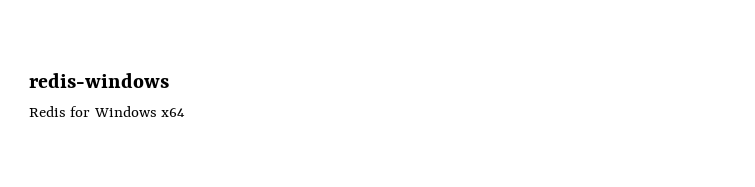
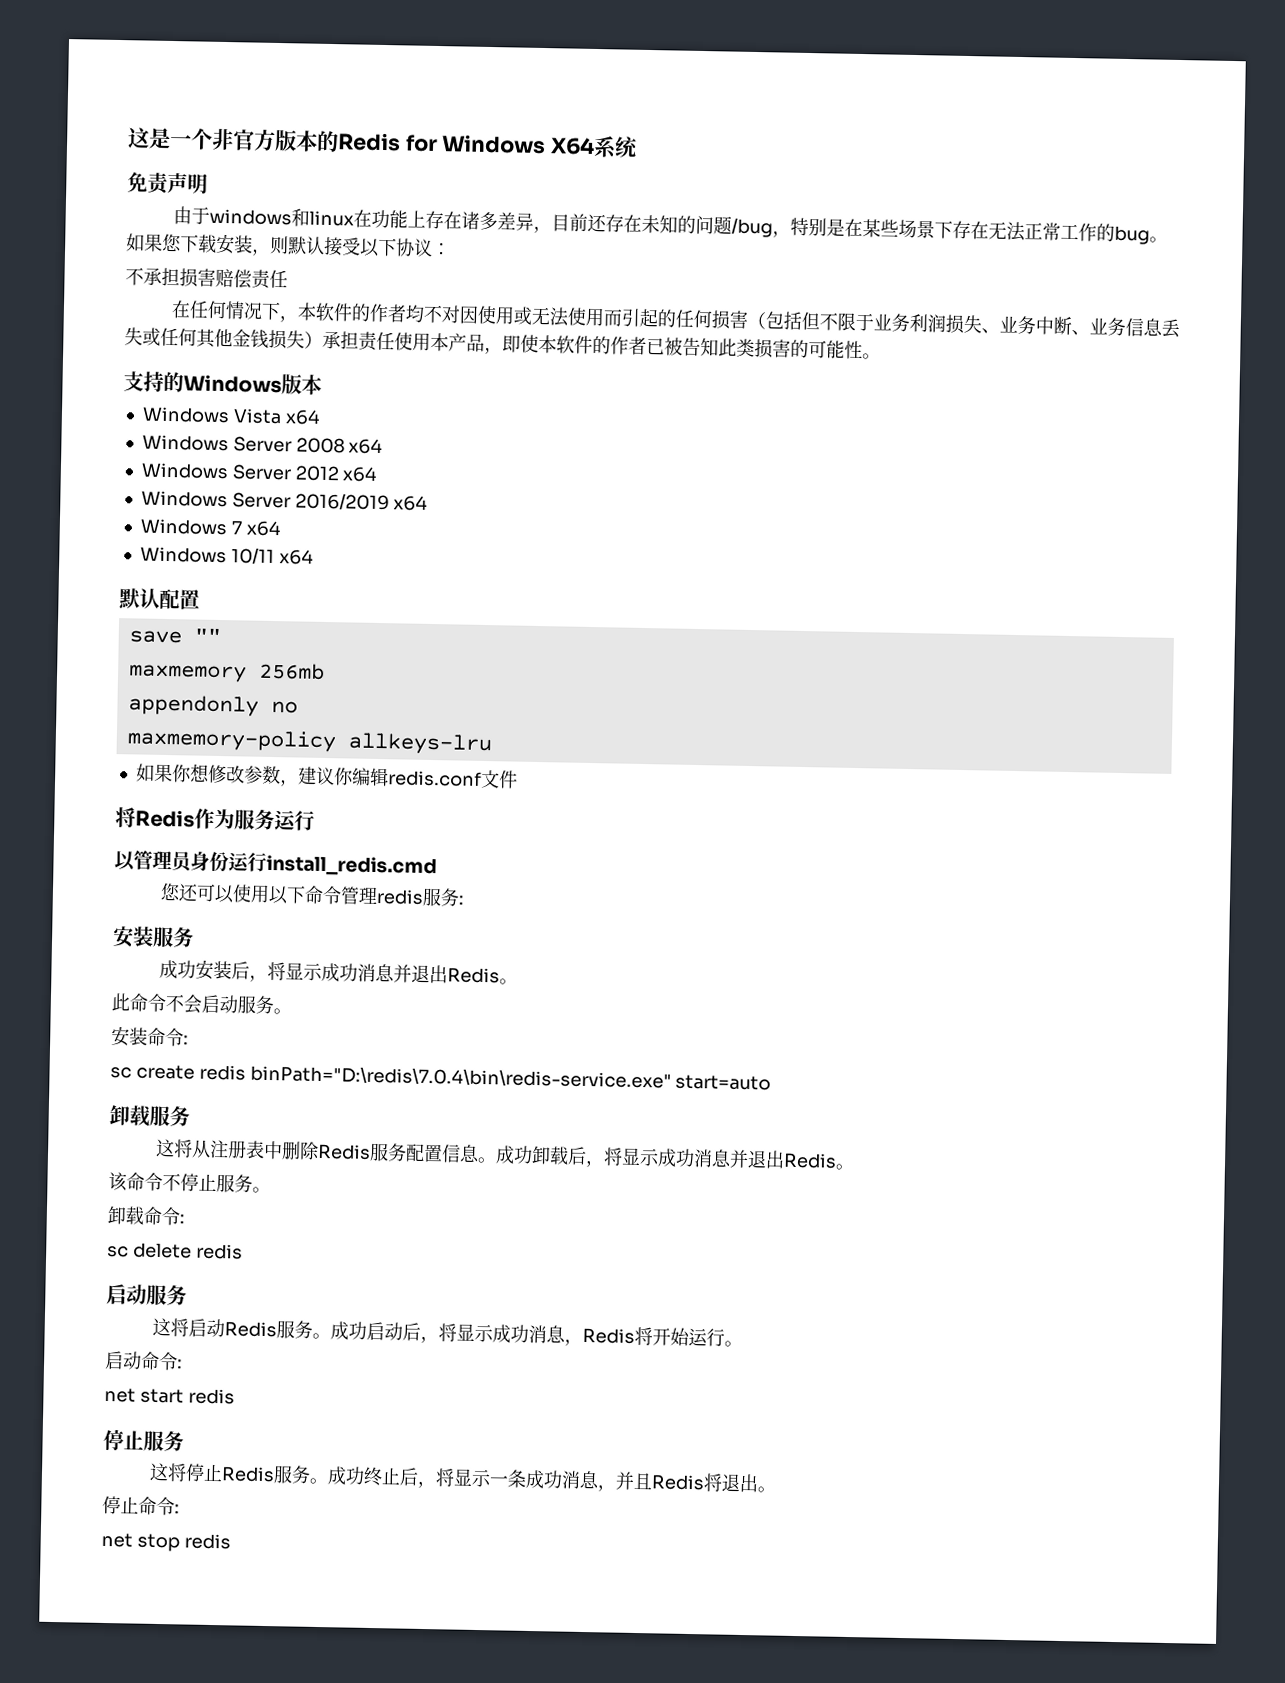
[29,73,169,88] [29,106,186,117] redis-windows // Redis for Windows x64 -> [127,127,639,159] [127,172,208,195] [172,206,1168,245] [126,233,451,257] [125,267,288,289] [170,300,1180,339] [124,327,881,360] [123,371,322,395] [141,406,321,425] [141,434,384,455] [140,462,379,482] [140,490,429,512] [139,518,281,537] [139,546,314,566] [119,588,200,610] [128,628,221,644] [127,662,325,683] [127,694,298,717] [126,728,492,756] [135,763,518,789] [115,807,315,831] [114,850,437,878] [159,882,464,907] [112,926,194,948] [158,959,518,985] [111,993,292,1015] [111,1026,189,1047] [110,1064,772,1091] [109,1105,190,1127] [154,1138,854,1171] [108,1171,271,1194] [107,1205,185,1226] [107,1242,243,1260] [106,1283,187,1306] [151,1317,743,1347] [104,1350,183,1371] [104,1387,235,1405] [103,1428,184,1452] [148,1462,776,1493] [102,1495,180,1516] [101,1532,231,1552] 这是一个非官方版本的Redis for Windows X64系统 // 免责声明 // 由于windows和linux在功能上存在诸多差异，目前还存在未知的问题/bug，特别是在某些场景下存在无法正常工作的bug。如果您下载安装，则默认接受以下协议： // 不承担损害赔偿责任 // 在任何情况下，本软件的作者均不对因使用或无法使用而引起的任何损害（包括但不限于业务利润损失、业务中断、业务信息丢失或任何其他金钱损失）承担责任使用本产品，即使本软件的作者已被告知此类损害的可能性。 // 支持的Windows版本 // Windows Vista x64 // Windows Server 2008 x64 // Windows Server 2012 x64 // Windows Server 2016/2019 x64 // Windows 7 x64 // Windows 10/11 x64 // 默认配置 // save "" // maxmemory 256mb // appendonly no // maxmemory-policy allkeys-lru // 如果你想修改参数，建议你编辑redis.conf文件 // 将Redis作为服务运行 // 以管理员身份运行install_redis.cmd // 您还可以使用以下命令管理redis服务: // 安装服务 // 成功安装后，将显示成功消息并退出Redis。 // 此命令不会启动服务。 // 安装命令: // sc create redis binPath="D:\redis\7.0.4\bin\redis-service.exe" start=auto // 卸载服务 // 这将从注册表中删除Redis服务配置信息。成功卸载后，将显示成功消息并退出Redis。 // 该命令不停止服务。 // 卸载命令: // sc delete redis // 启动服务 // 这将启动Redis服务。成功启动后，将显示成功消息，Redis将开始运行。 // 启动命令: // net start redis // 停止服务 // 这将停止Redis服务。成功终止后，将显示一条成功消息，并且Redis将退出。 // 停止命令: // net stop redis

